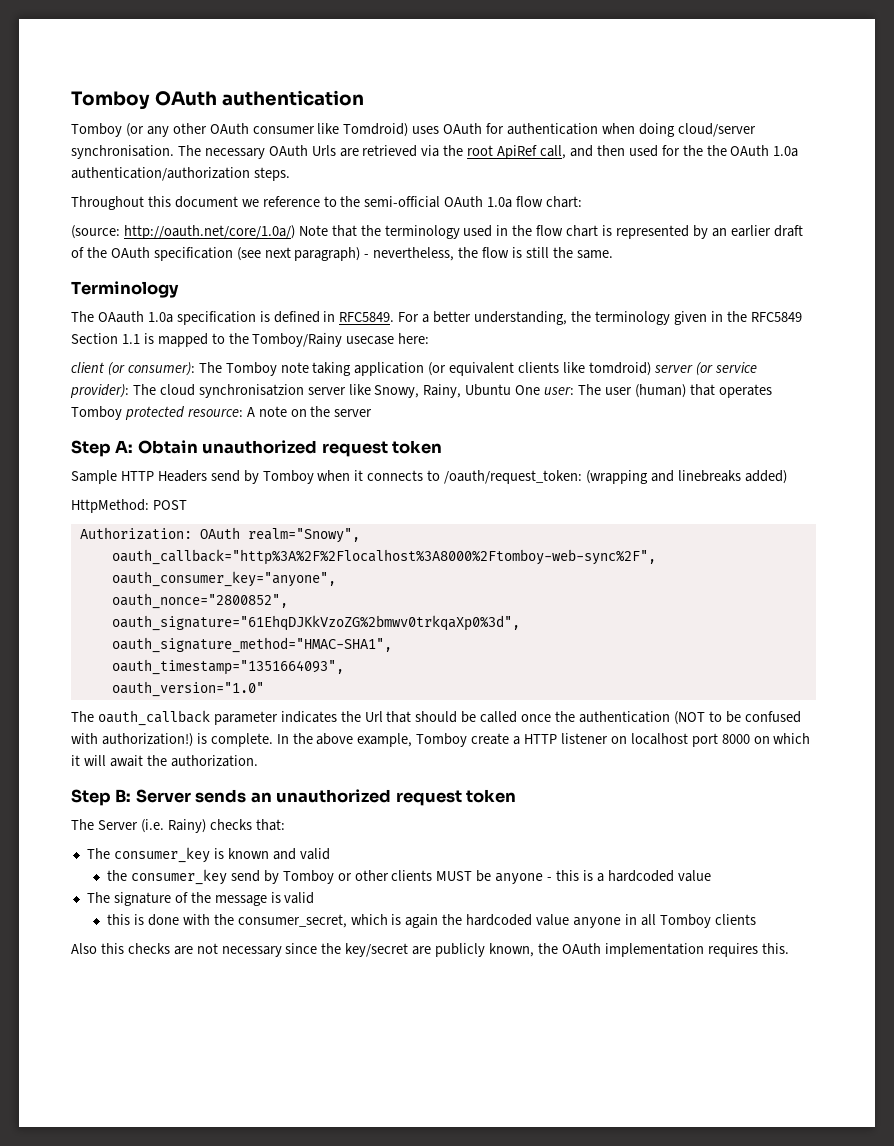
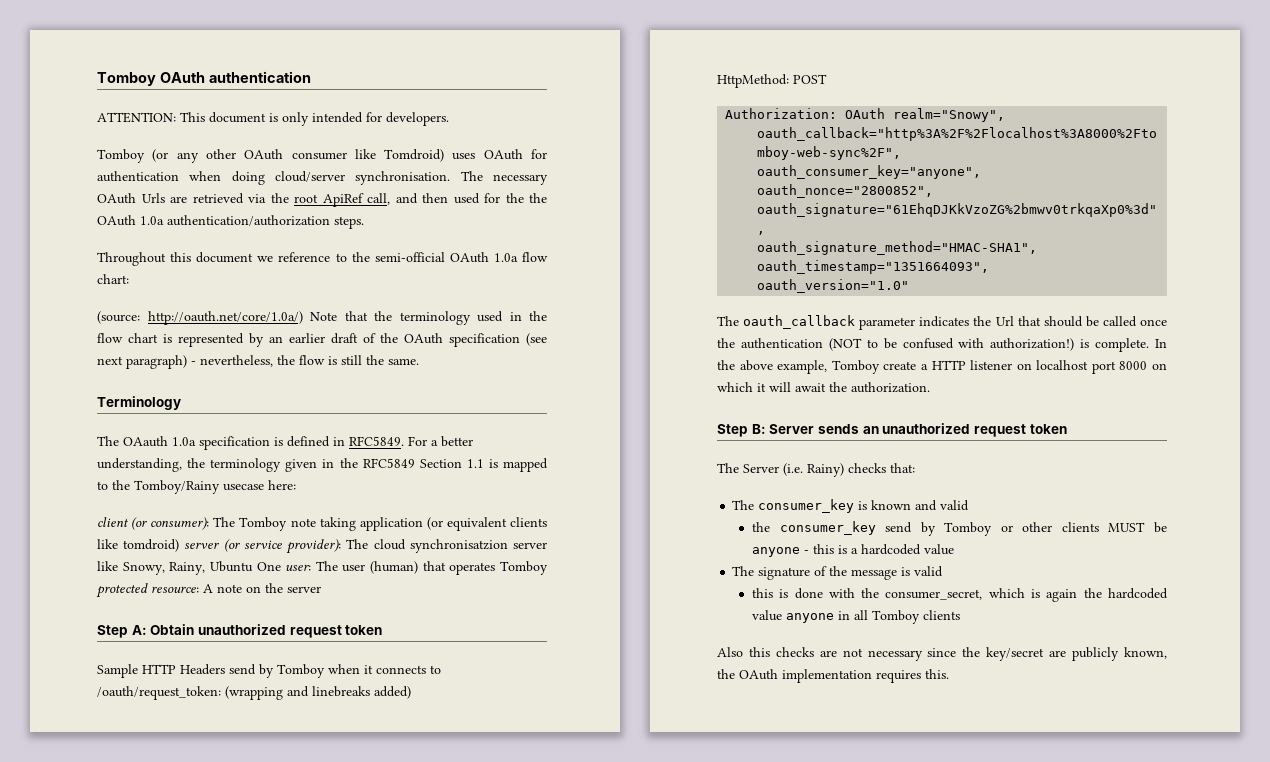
(364, 98) none -> [97,112,449,126] // ATTENTION: This document is only intended for developers.

